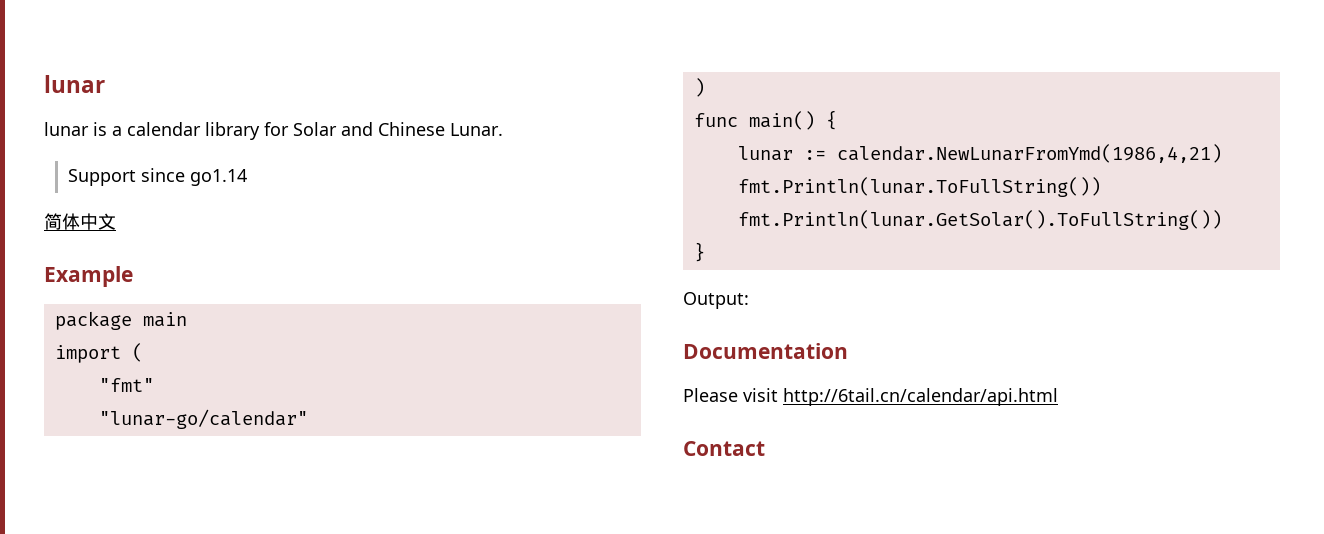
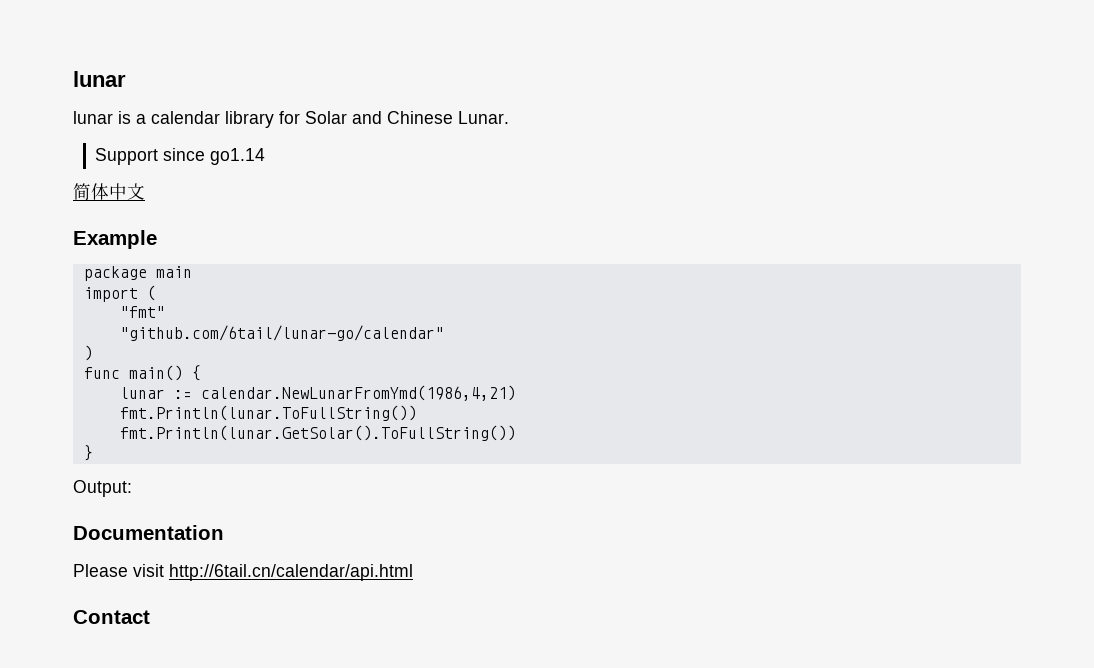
[98,409,308,429] "lunar-go/calendar" -> [119,325,444,341] "github.com/6tail/lunar-go/calendar"

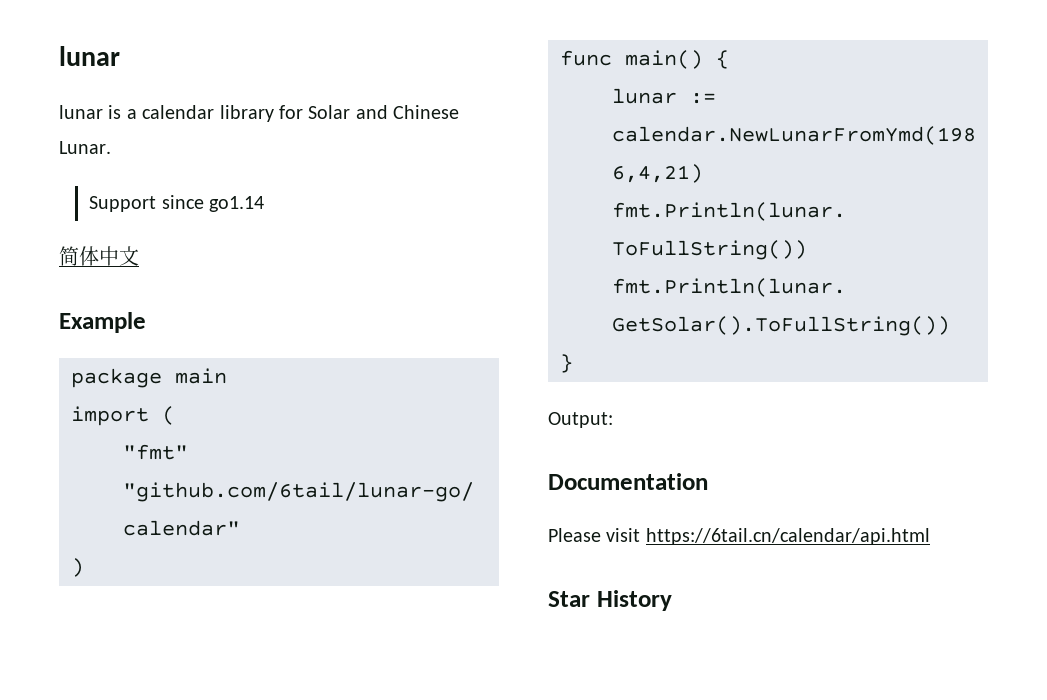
[169,564,413,581] [73,610,150,624] http://6tail.cn/calendar/api.html // Contact -> [645,528,930,545] [548,590,672,611] https://6tail.cn/calendar/api.html // Star History

